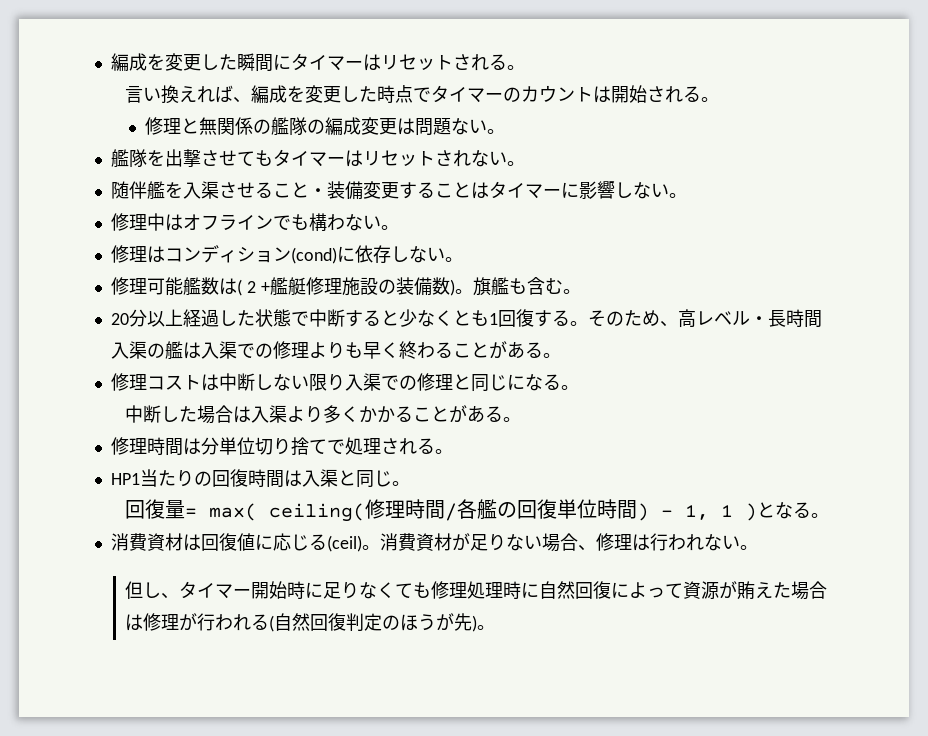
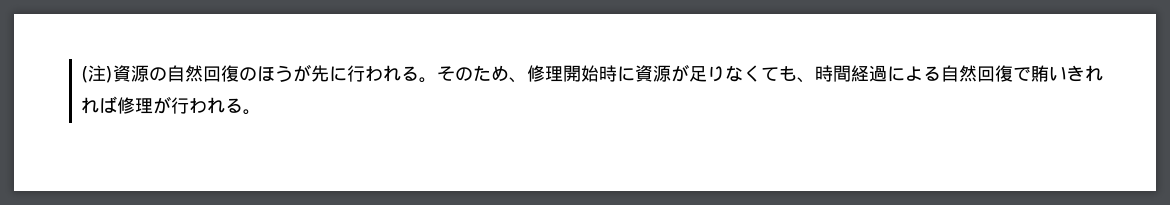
[110,53,525,72] [125,85,720,104] [145,117,506,136] [110,149,525,168] [110,181,687,200] [110,213,399,231] [110,245,463,264] [110,277,581,296] [110,309,822,328] [110,341,561,359] [110,373,579,392] [125,405,522,424] [110,437,453,456] [110,469,410,488] [125,499,830,522] [110,533,758,552] [125,581,252,599] 編成を変更した瞬間にタイマーはリセットされる。 // 言い換えれば、編成を変更した時点でタイマーのカウントは開始される。 // 修理と無関係の艦隊の編成変更は問題ない。 // 艦隊を出撃させてもタイマーはリセットされない。 // 随伴艦を入渠させること・装備変更することはタイマーに影響しない。 // 修理中はオフラインでも構わない。 // 修理はコンディション(cond)に依存しない。 // 修理可能艦数は( 2 +艦艇修理施設の装備数)。旗艦も含む。 // 20分以上経過した状態で中断すると少なくとも1回復する。そのため、高レベル・長時間入渠の艦は入渠での修理よりも早く終わることがある。 // 修理コストは中断しない限り入渠での修理と同じになる。 // 中断した場合は入渠より多くかかることがある。 // 修理時間は分単位切り捨てで処理される。 // HP1当たりの回復時間は入渠と同じ。 // 回復量= max( ceiling(修理時間/各艦の回復単位時間) - 1, 1 )となる。 // 消費資材は回復値に応じる(ceil)。消費資材が足りない場合、修理は行われない。 // 但し、タイマー -> [81,64,564,83] (注)資源の自然回復のほうが先に行われる。そのため、修理
(324, 590) none -> [635,64,690,82] 資源が
[431,581,828,600] [125,613,478,632] 修理処理時に自然回復によって資源が賄えた場合は修理が行われる(自然回復判定のほうが先) -> [797,65,1104,83] [81,96,244,114] 、時間経過による自然回復で賄いきれれば修理が行われる

